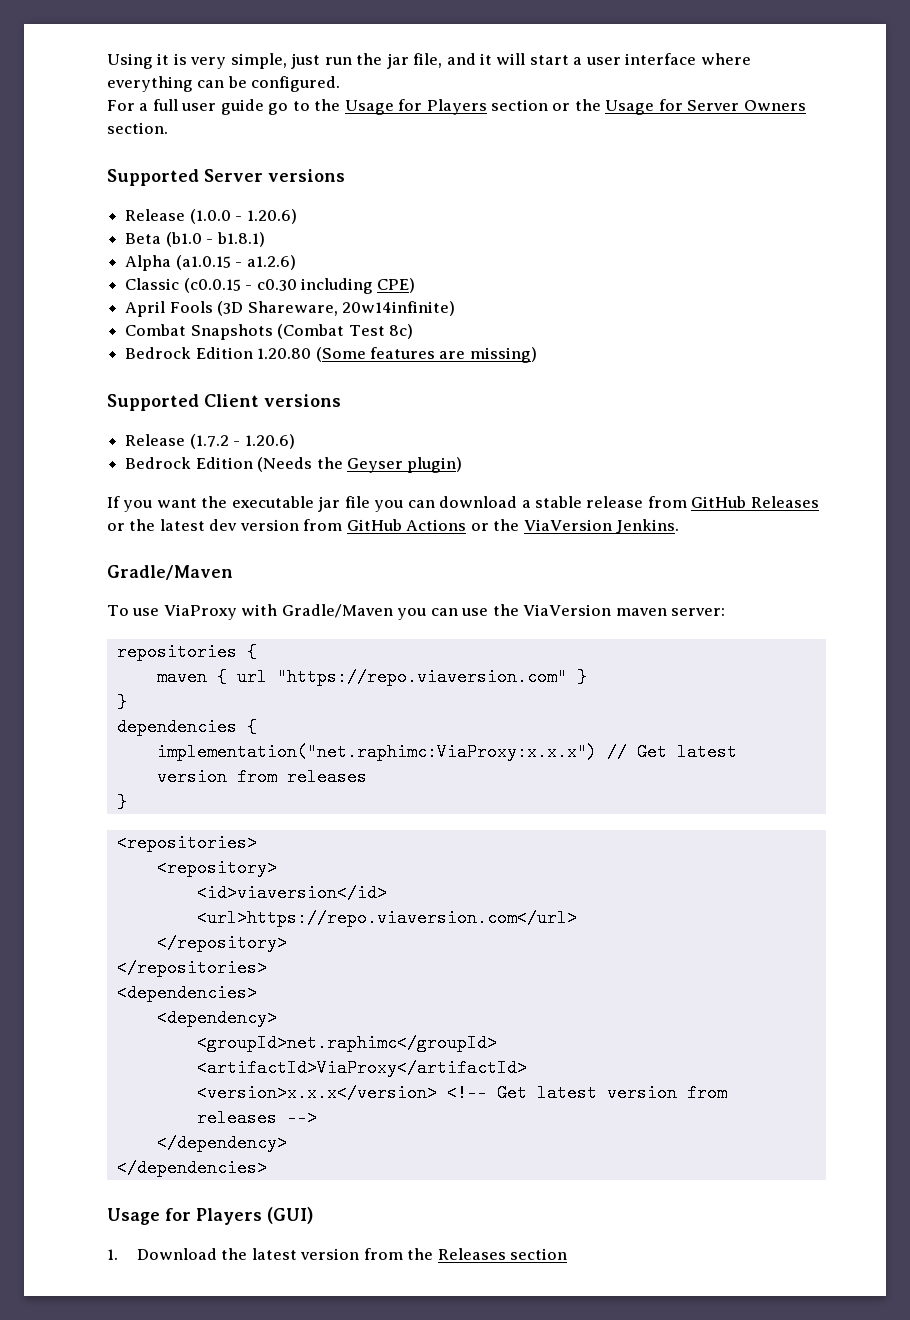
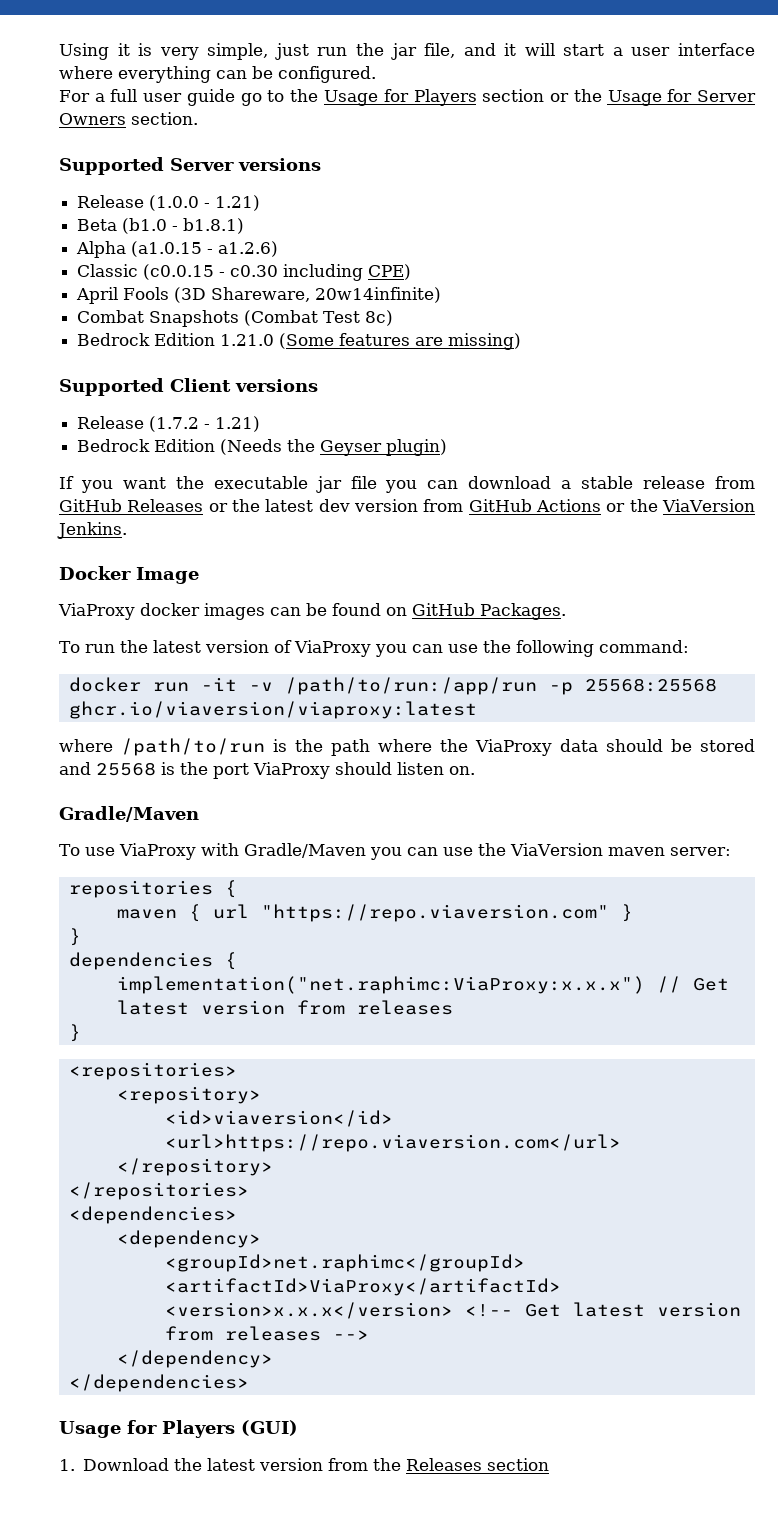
[246,209,297,224] 1.20.6) -> [215,195,261,211] 1.21)
[257,348,312,359] 1.20.80 -> [220,334,275,346] 1.21.0
[244,434,295,449] 1.20.6) -> [215,416,261,432] 1.21)
(679, 526) none -> [59,566,199,584] [58,603,566,620] [59,640,689,657] [68,677,717,695] [68,701,477,719] [59,738,755,756] [59,762,475,779] // Docker Image // ViaProxy docker images can be found on GitHub Packages. // To run the latest version of ViaProxy you can use the following command: // docker run -it -v /path/to/run:/app/run -p 25568:25568 ghcr.io/viaversion/viaproxy:latest // where /path/to/run is the path where the ViaProxy data should be stored and 25568 is the port ViaProxy should listen on.

